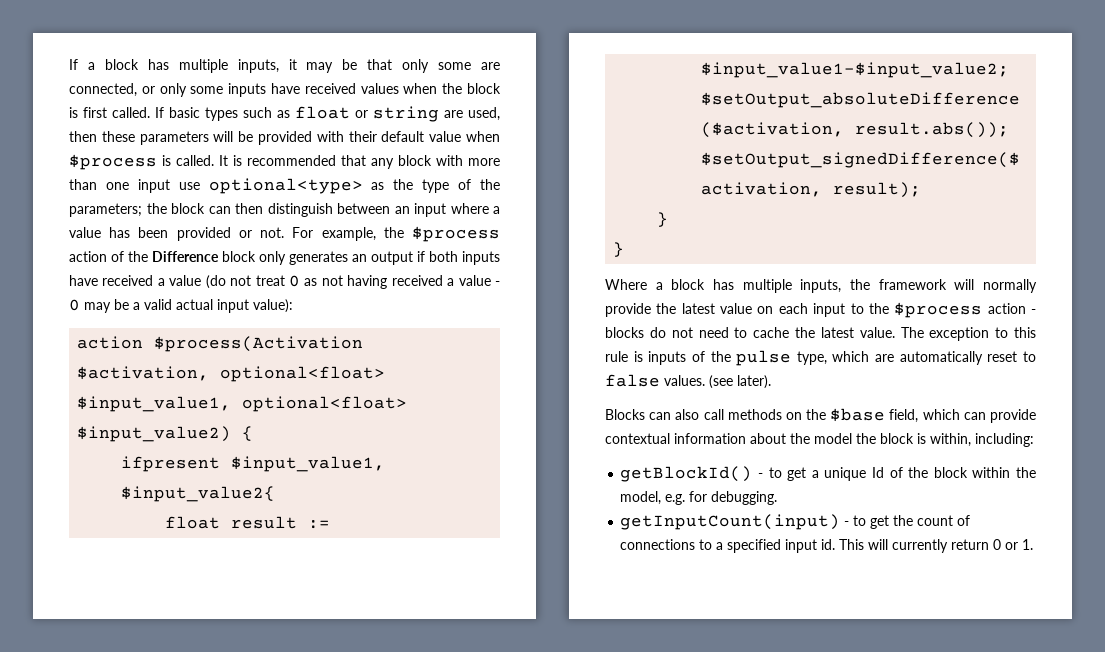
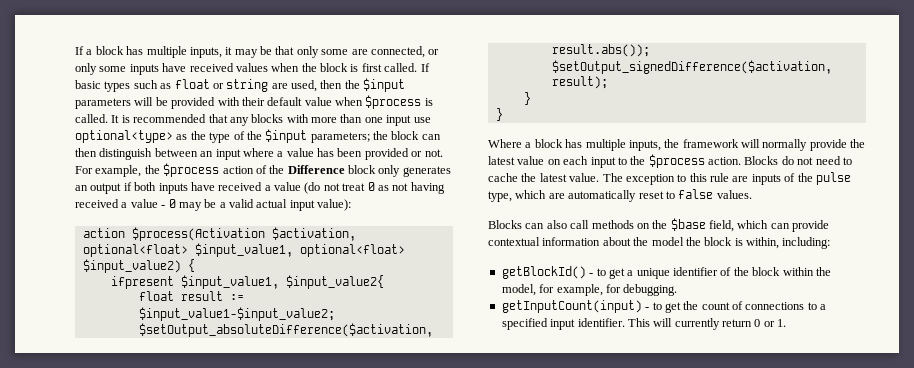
[101,131,135,142] these -> [344,78,406,92] the $input
[398,155,432,166] block -> [251,114,284,123] blocks
(501, 184) none -> [265,129,308,143] $input
[987,303,1036,314] [605,327,644,338] action - blocks -> [708,156,779,165] action. Blocks
[633,351,643,362] is -> [732,176,749,182] are
[709,375,771,389] (see later). -> (752, 194) none
[872,467,884,478] Id -> [673,267,718,276] identifier
[665,494,686,505] e.g. -> [539,284,603,296] for example,
[821,539,836,550] id. -> [577,318,625,327] identifier.

